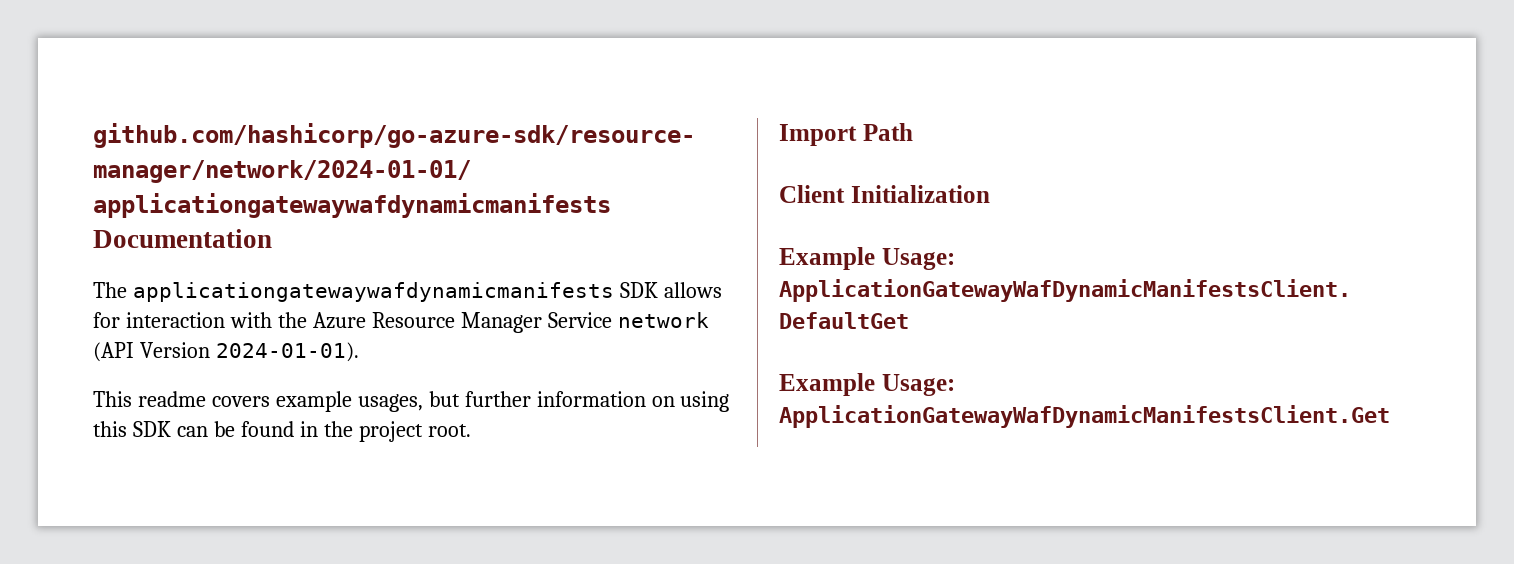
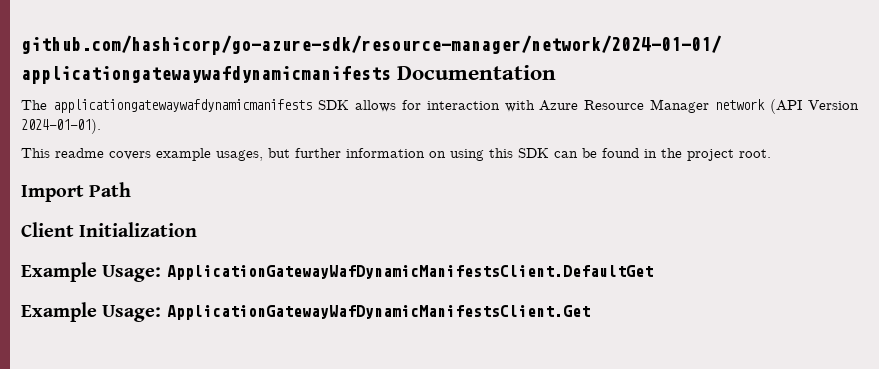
[277,312,307,328] the -> (535, 106) none
[547,312,612,328] Service -> (710, 106) none

